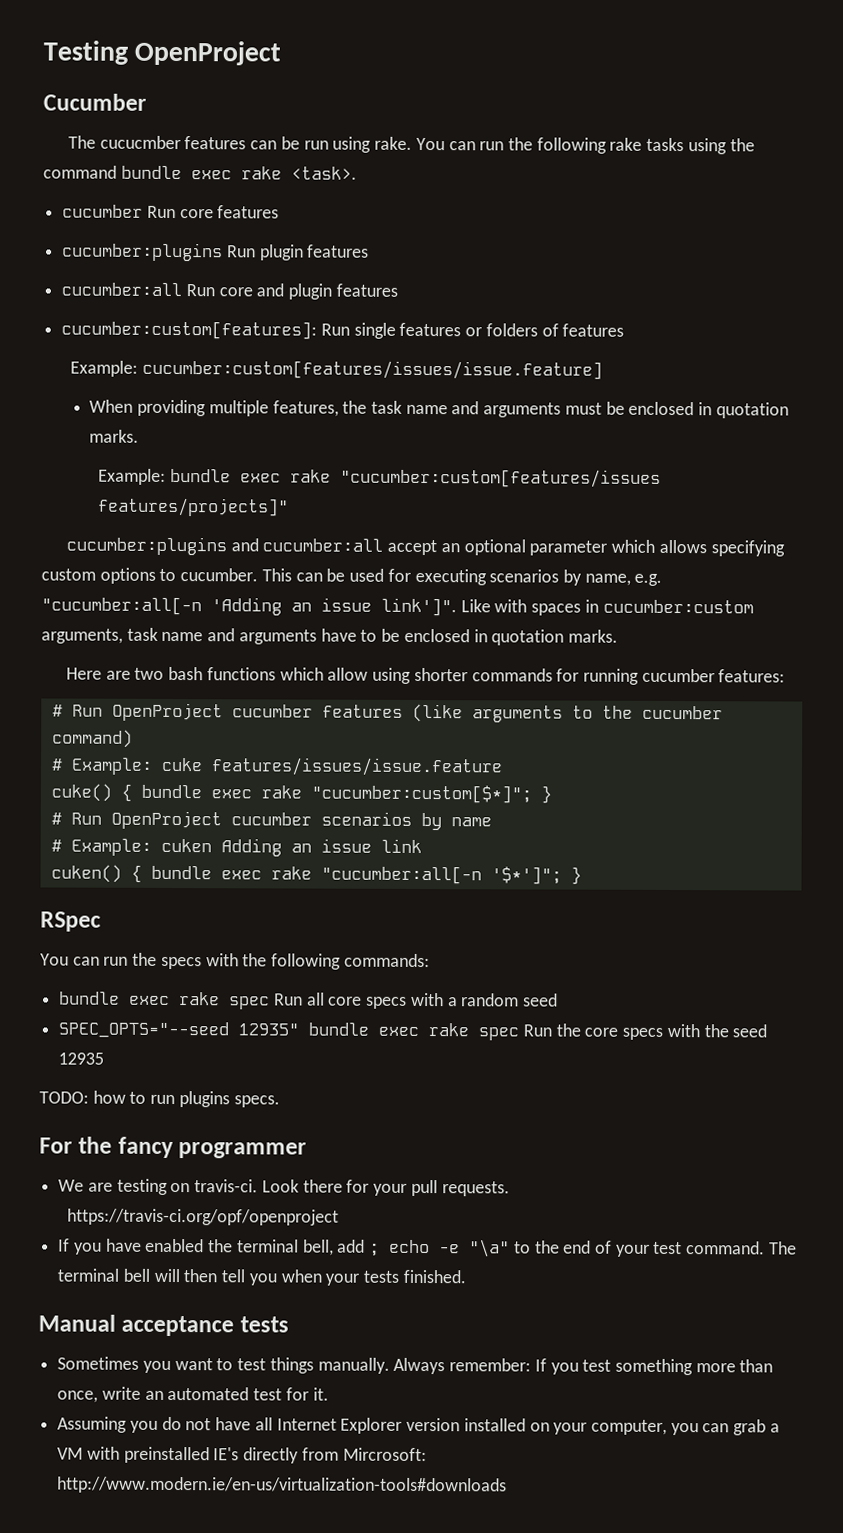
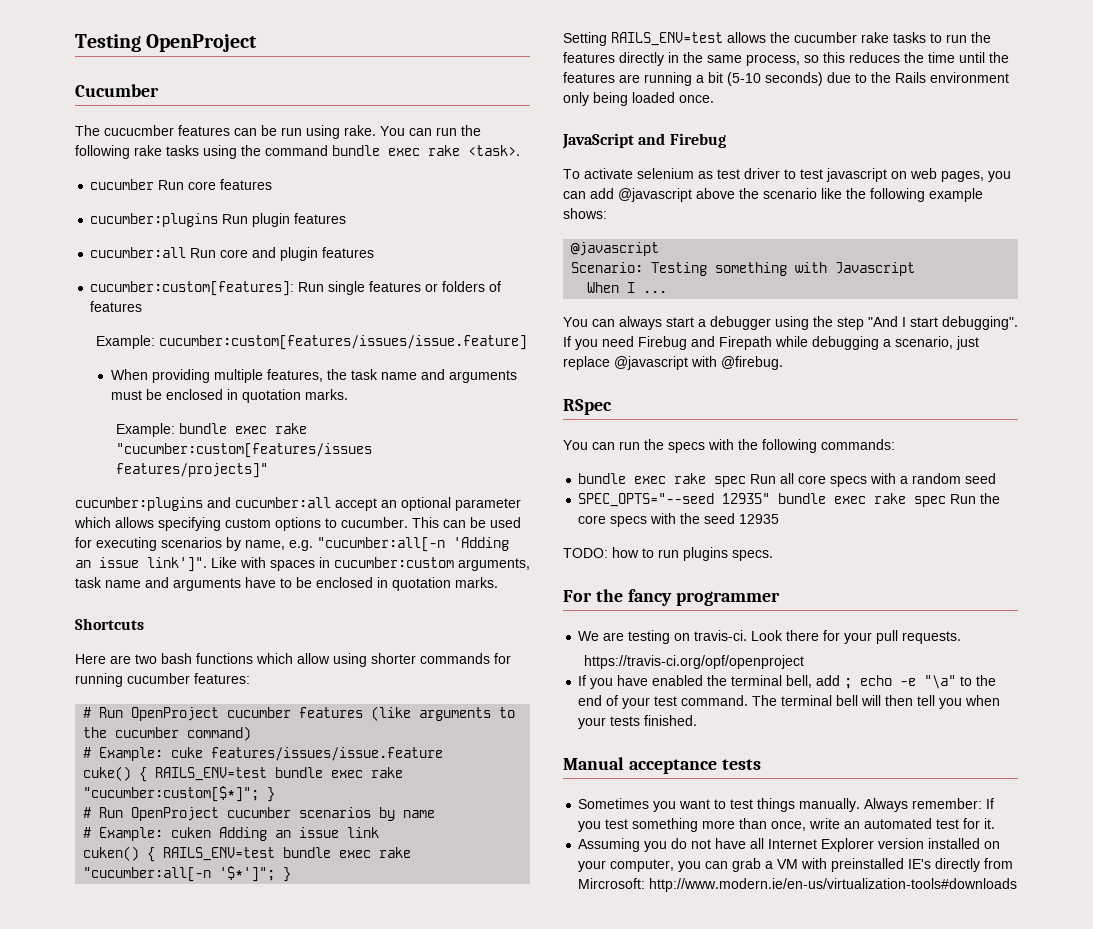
(618, 636) none -> [75,618,144,630] // Shortcuts
(132, 792) none -> [155,767,268,781] RAILS_ENV=test
(142, 873) none -> [163,847,276,861] RAILS_ENV=test
(582, 875) none -> [563,32,991,46] [563,52,1009,66] [563,72,1009,86] [563,92,714,106] [562,133,726,149] [563,168,1011,182] [563,188,983,202] [563,208,607,219] [571,242,660,256] [571,262,916,276] [587,282,668,293] [563,316,1018,330] [563,336,979,350] [563,356,783,370] // Setting RAILS_ENV=test allows the cucumber rake tasks to run the features directly in the same process, so this reduces the time until the features are running a bit (5-10 seconds) due to the Rails environment only being loaded once. // JavaScript and Firebug // To activate selenium as test driver to test javascript on web pages, you can add @javascript above the scenario like the following example shows: // @javascript // Scenario: Testing something with Javascript // When I ... // You can always start a debugger using the step "And I start debugging". If you need Firebug and Firepath while debugging a scenario, just replace @javascript with @firebug.

